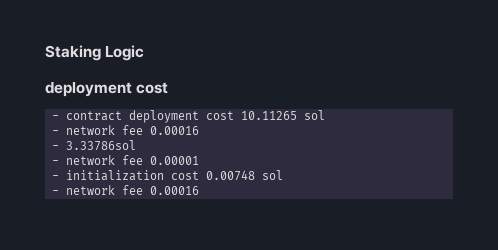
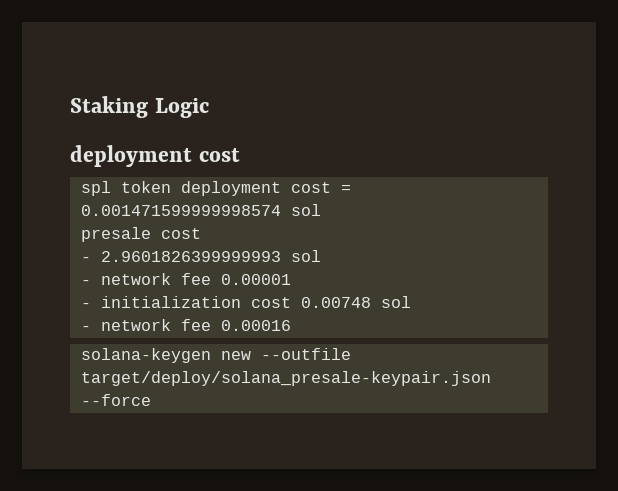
[52,110,326,123] [52,125,200,135] [52,140,137,151] - contract deployment cost 10.11265 sol // - network fee 0.00016 // - 3.33786sol -> [80,181,351,196] [80,204,321,216] [80,227,201,242] [80,250,321,262] spl token deployment cost = 0.001471599999998574 sol // presale cost // - 2.9601826399999993 sol
(200, 190) none -> [80,348,351,363] [80,371,491,386] [80,394,151,406] // solana-keygen new --outfile target/deploy/solana_presale-keypair.json --force

